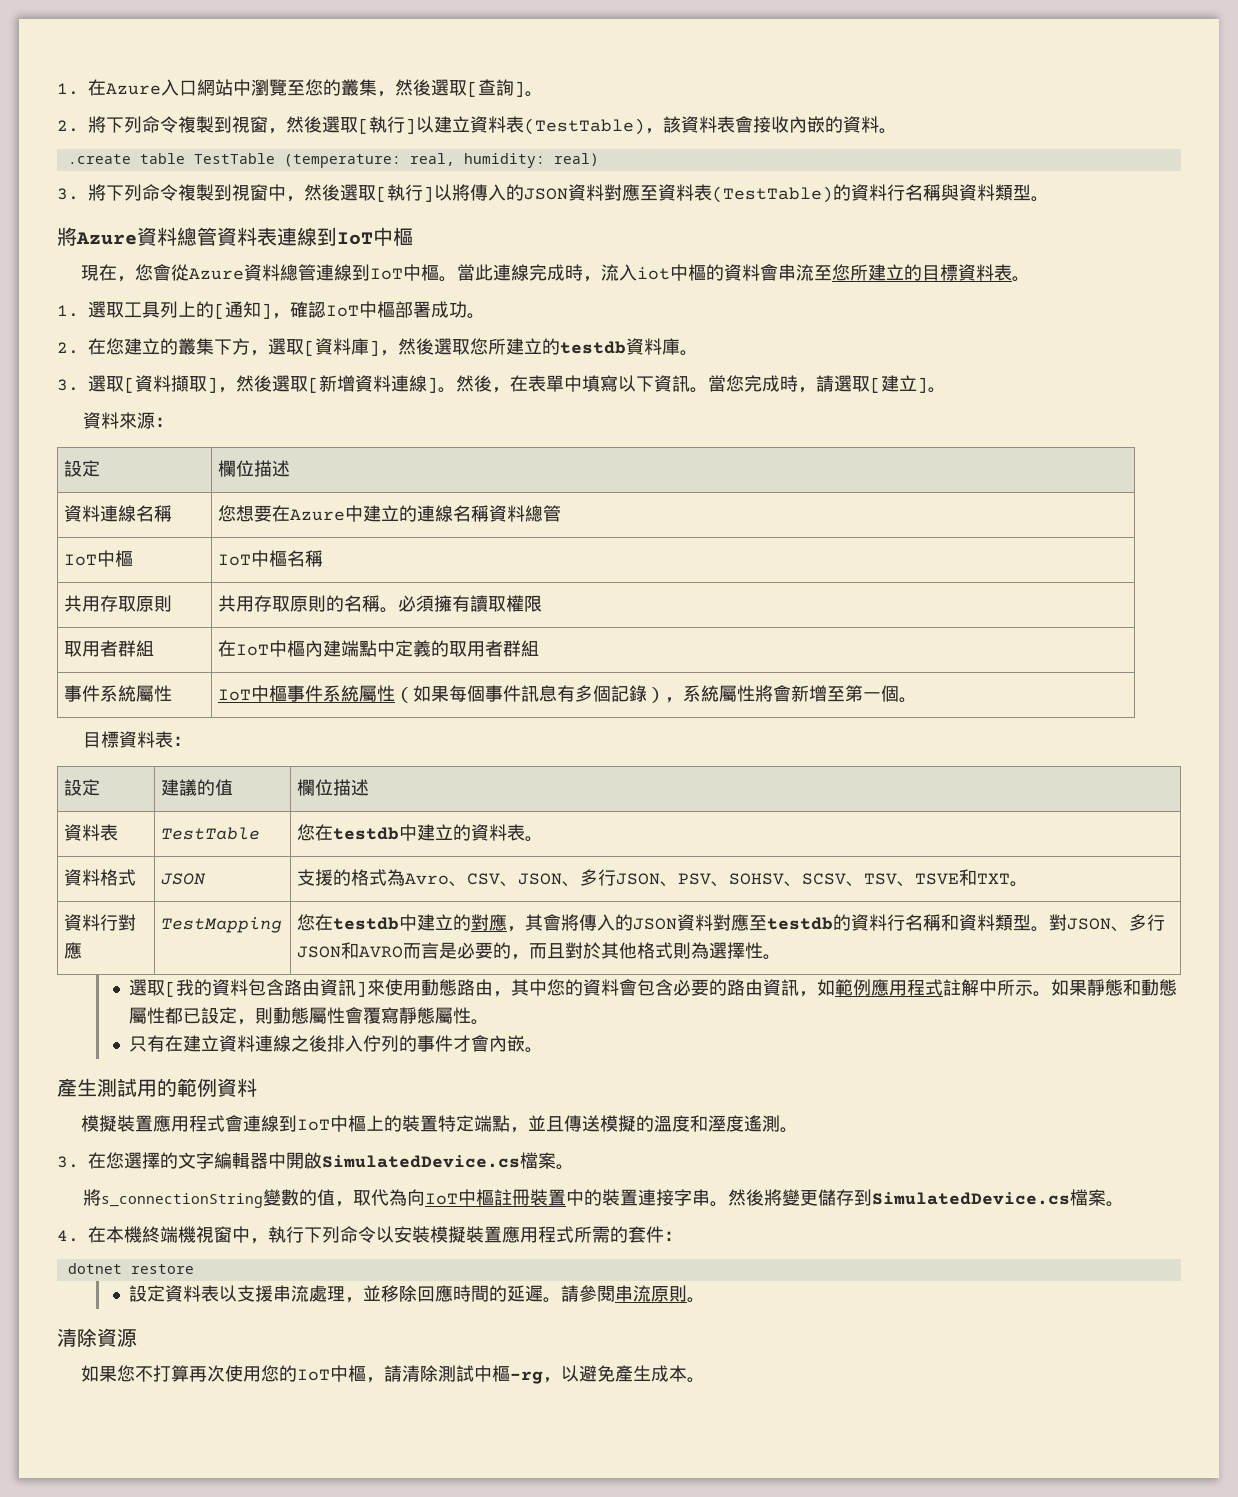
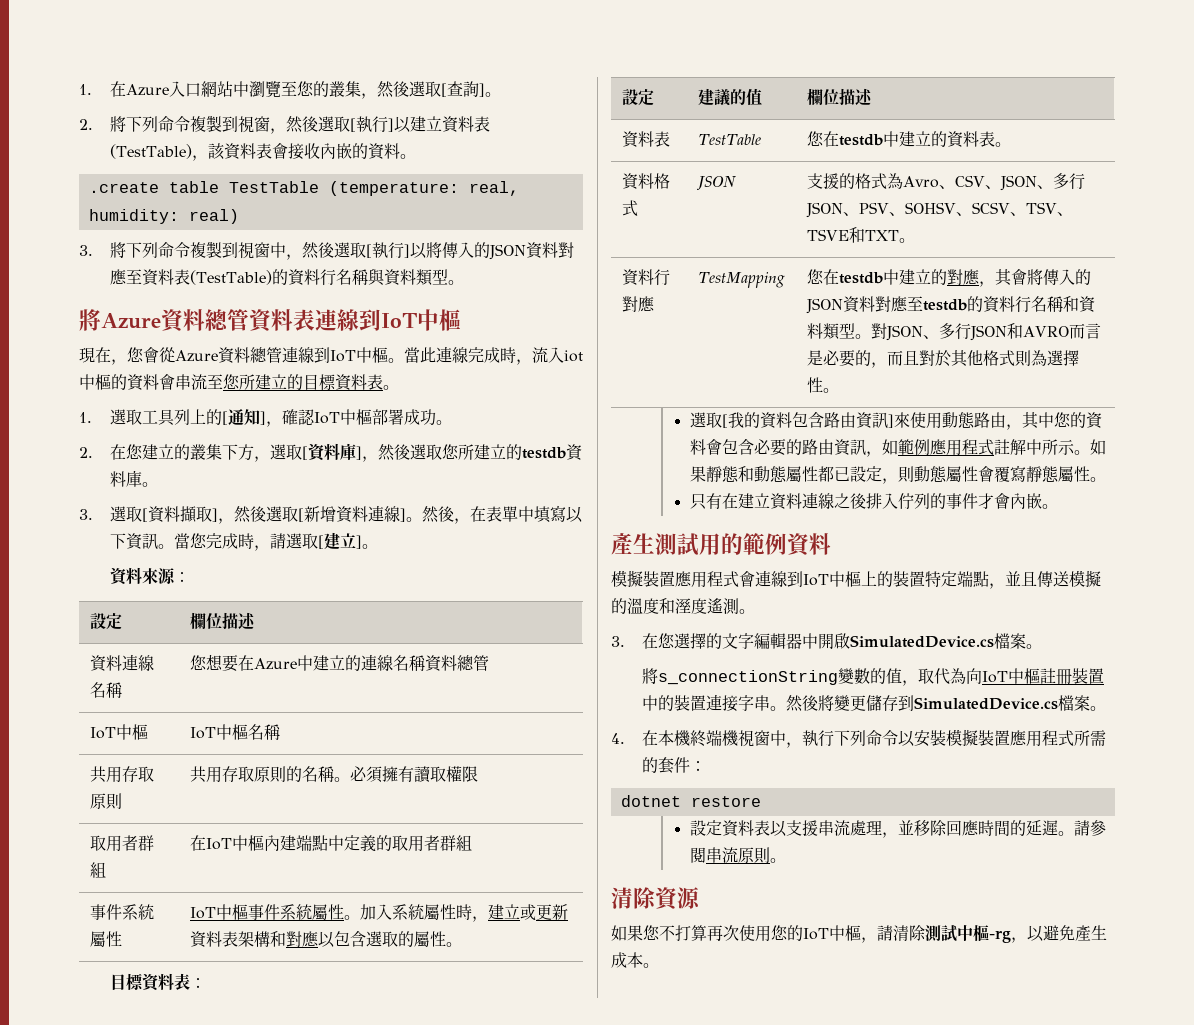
[395,685,900,703] （如果每個事件訊息有多個記錄），系統屬性將會新增至第一個 -> [343,904,568,922] [189,931,446,948] 。加入系統屬性時，建立或更新資料表架構和對應以包含選取的屬性

